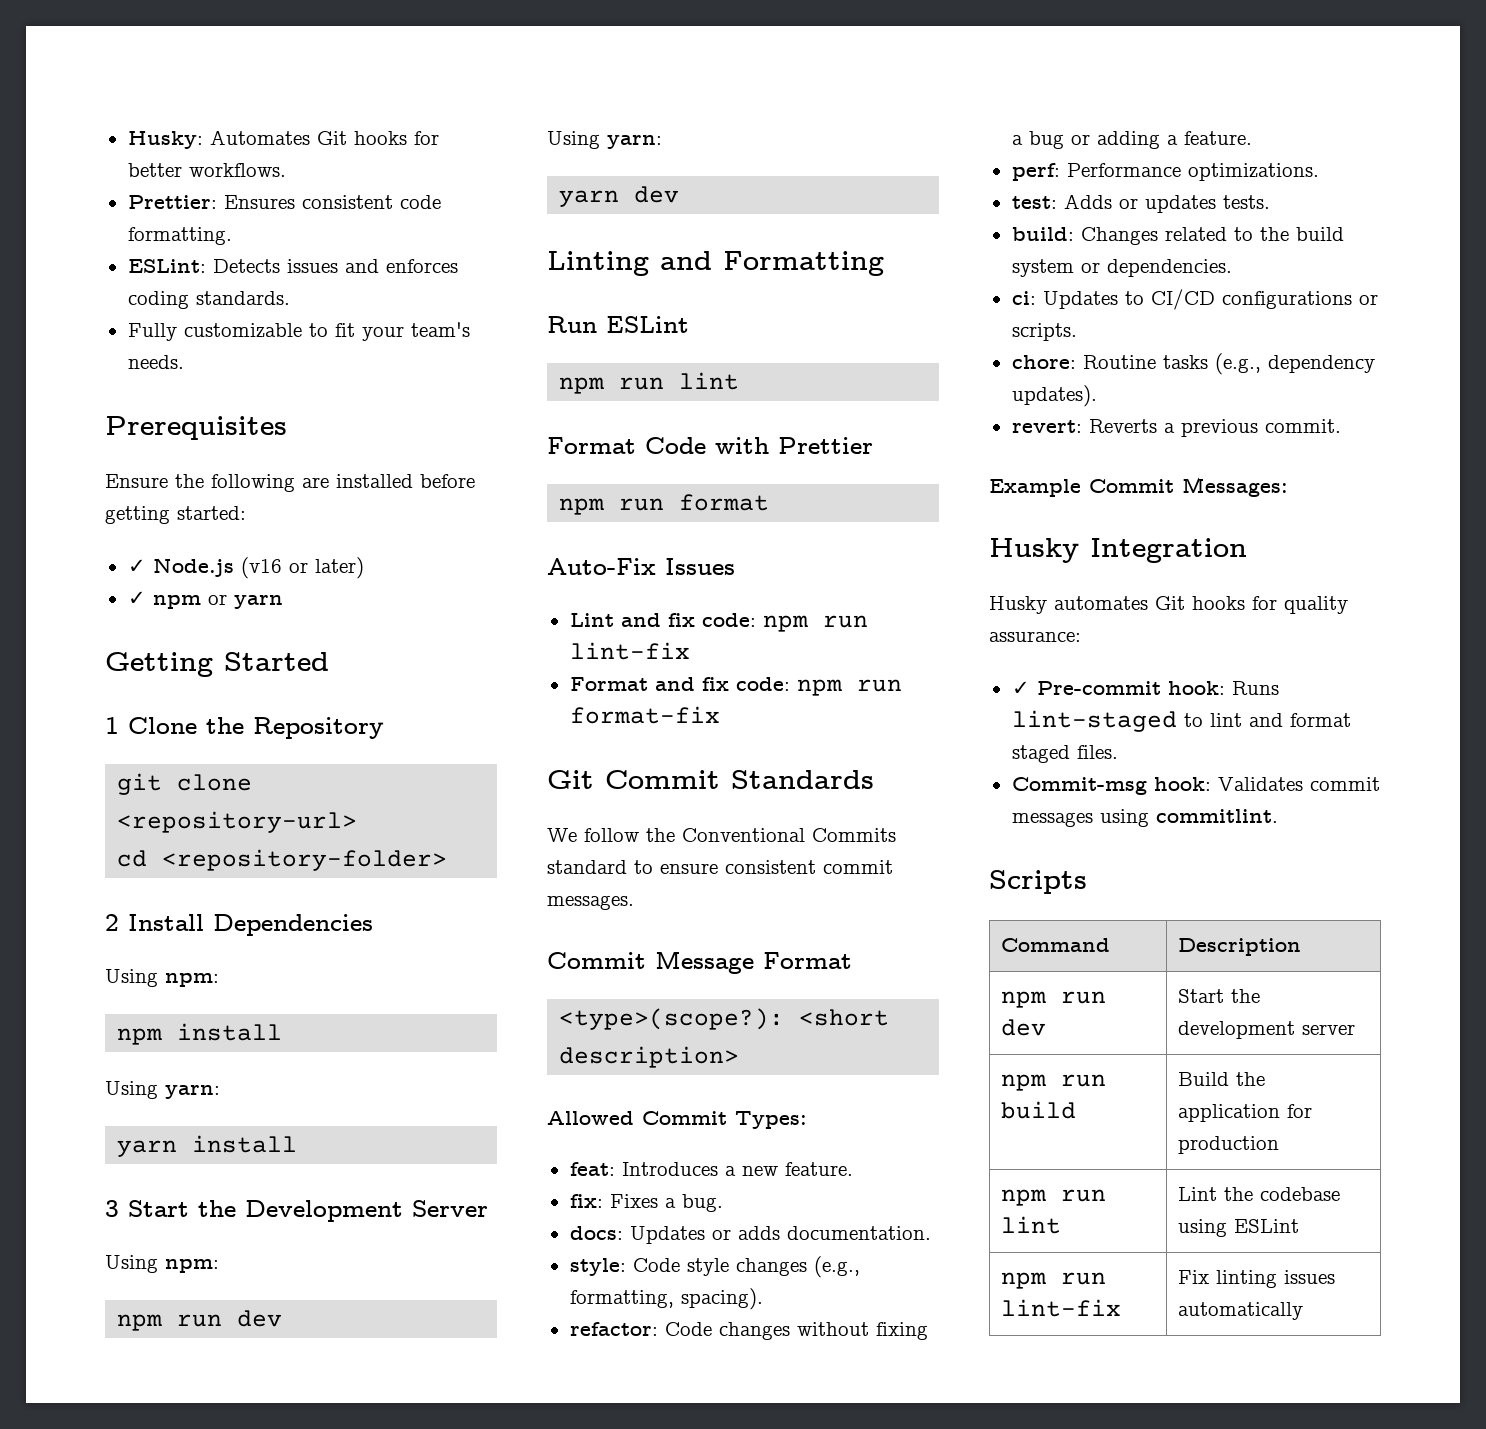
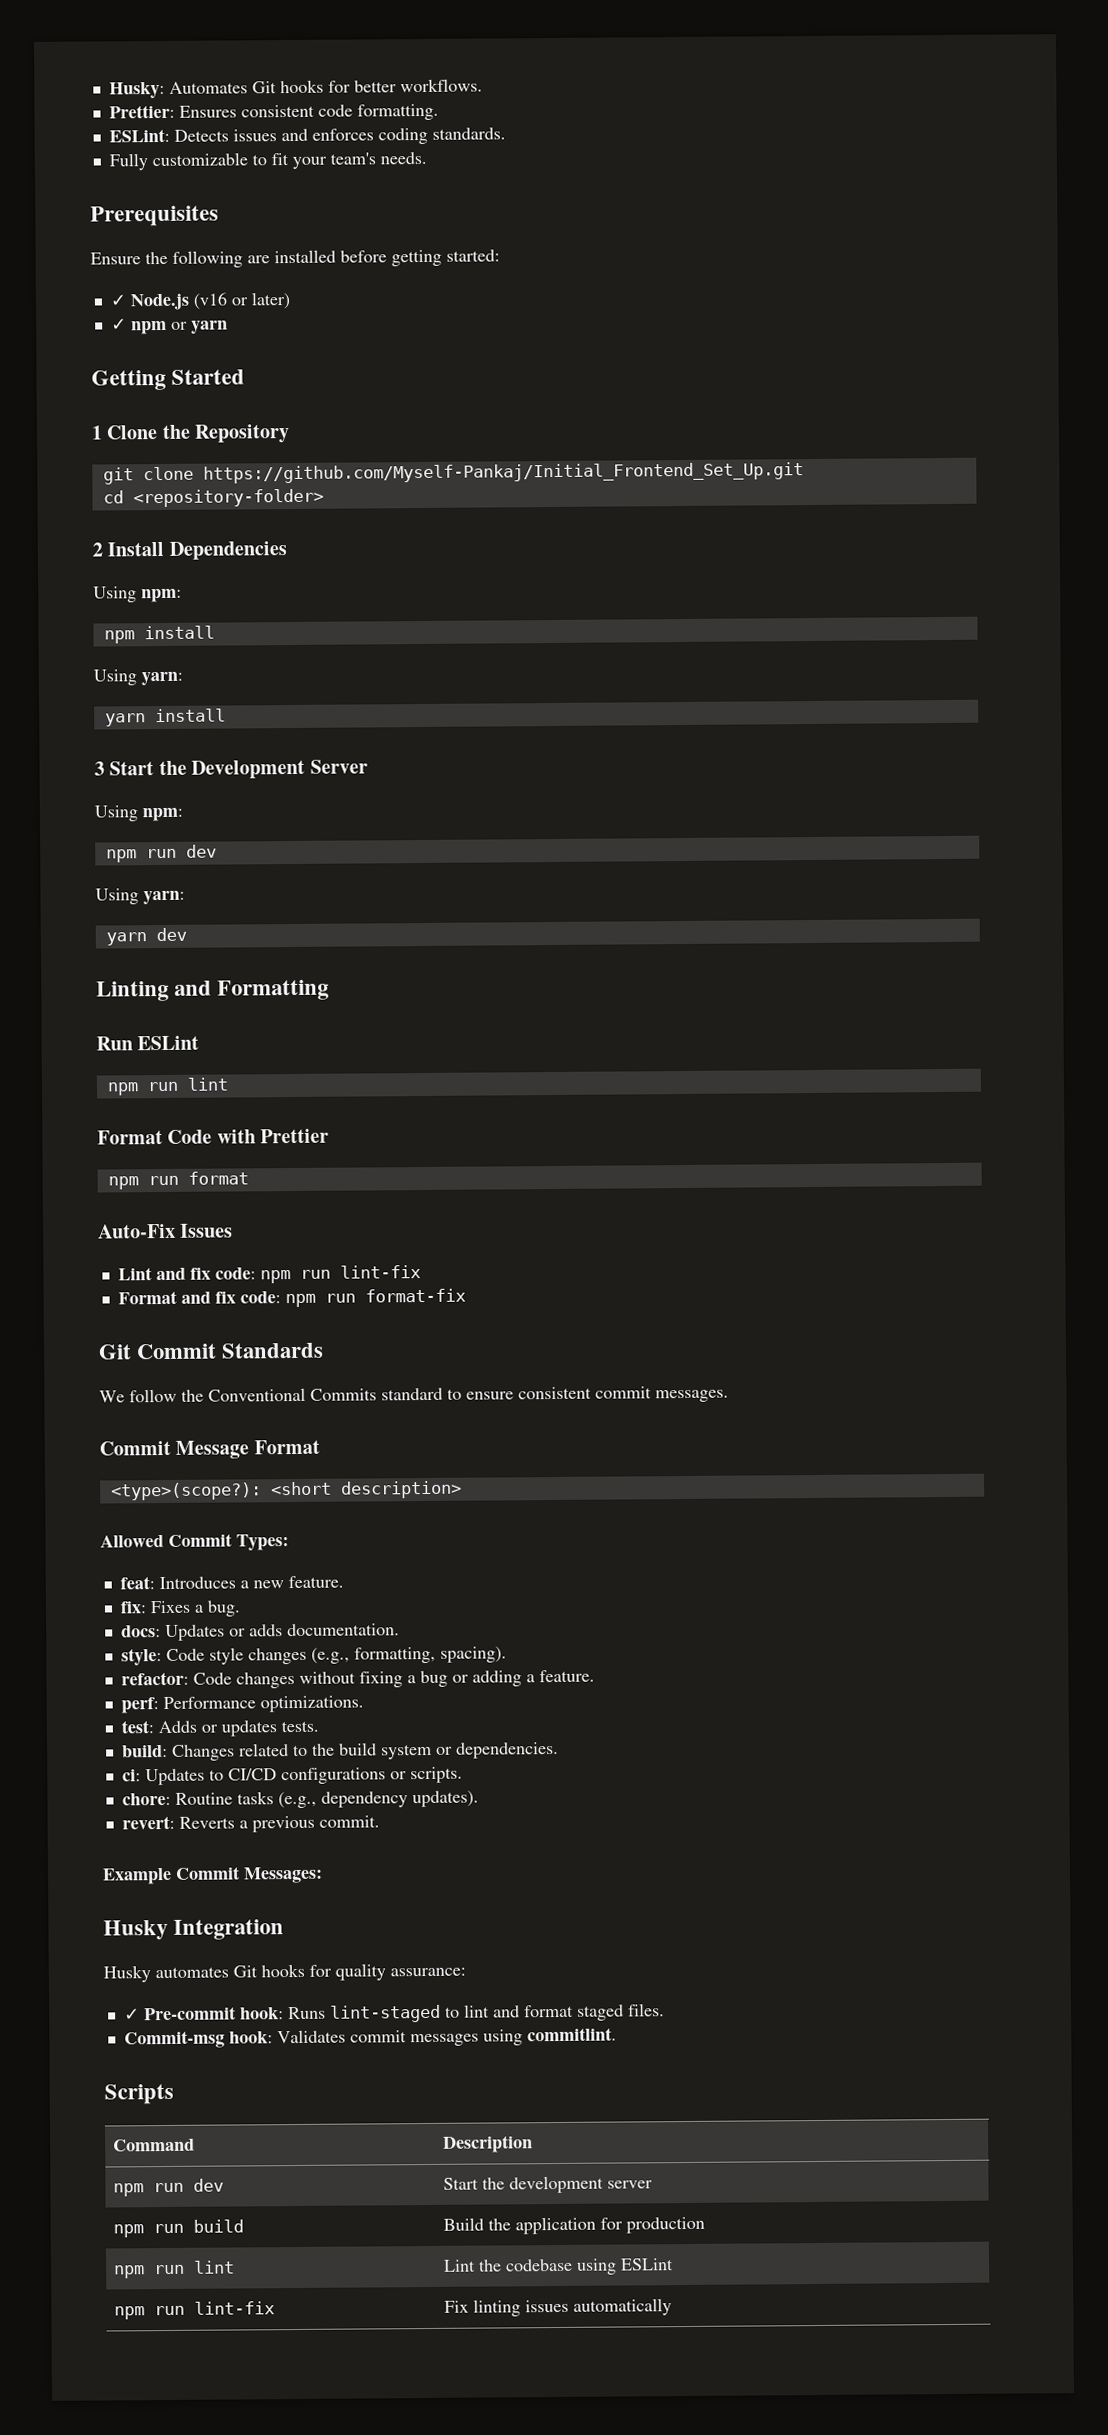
[117,811,358,833] <repository-url> -> [202,462,804,484] https://github.com/Myself-Pankaj/Initial_Frontend_Set_Up.git

